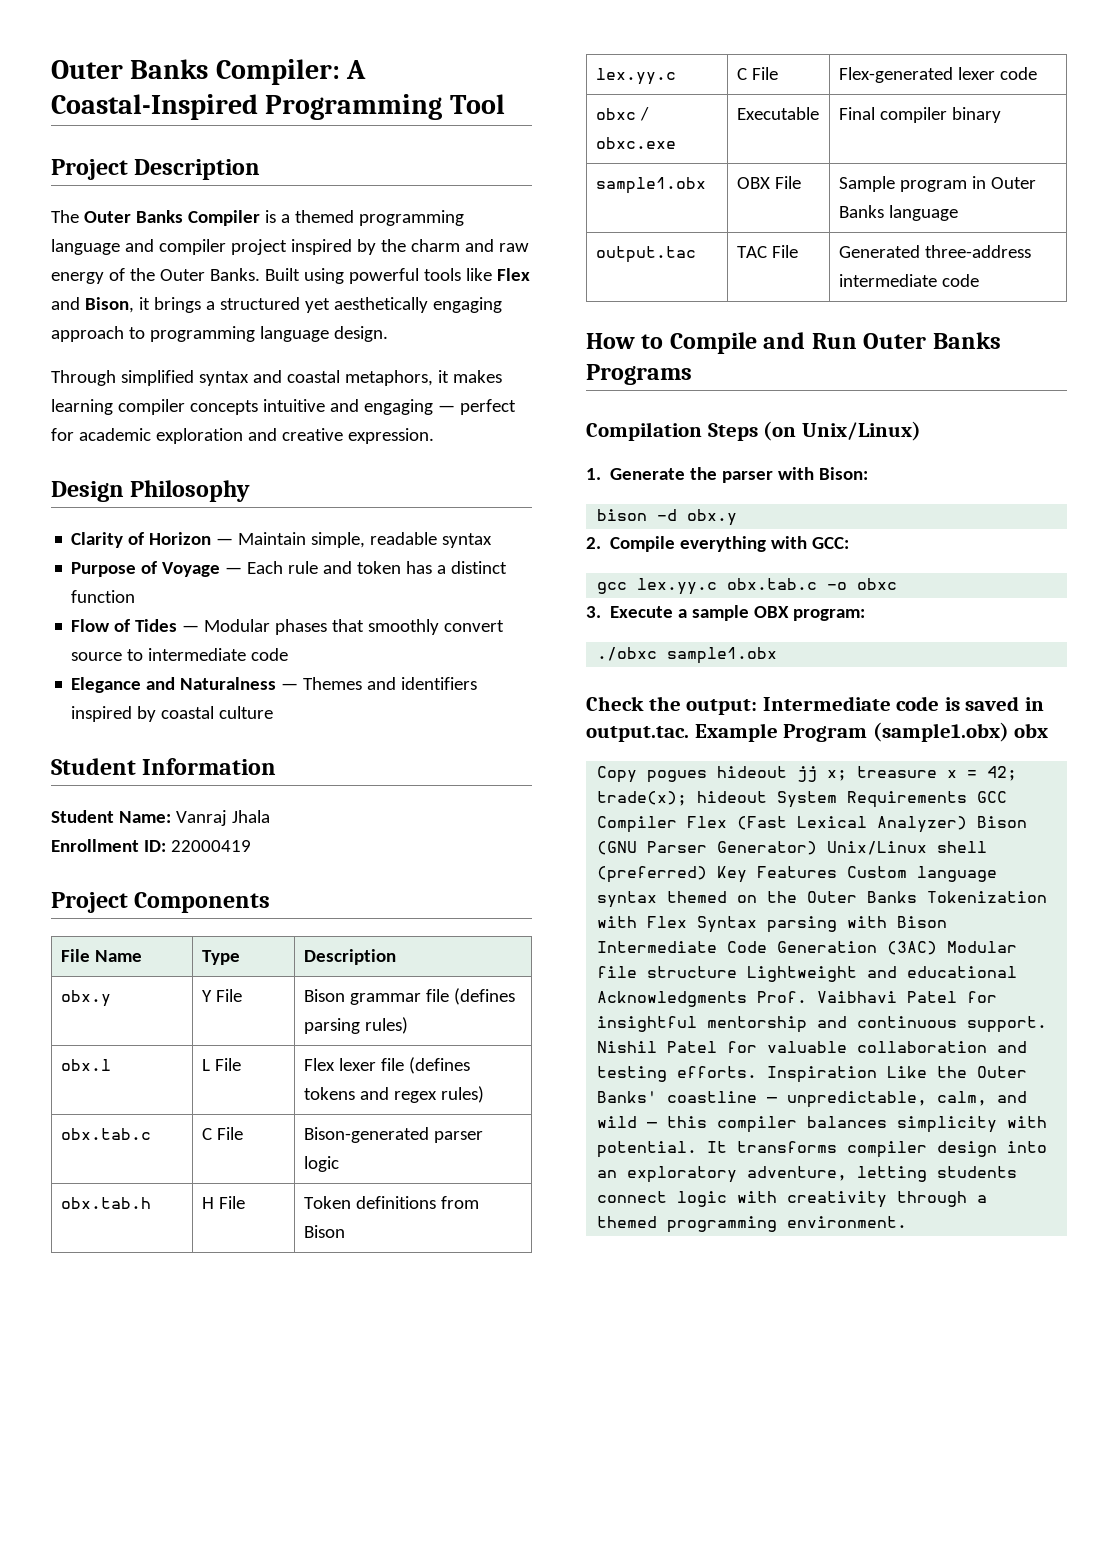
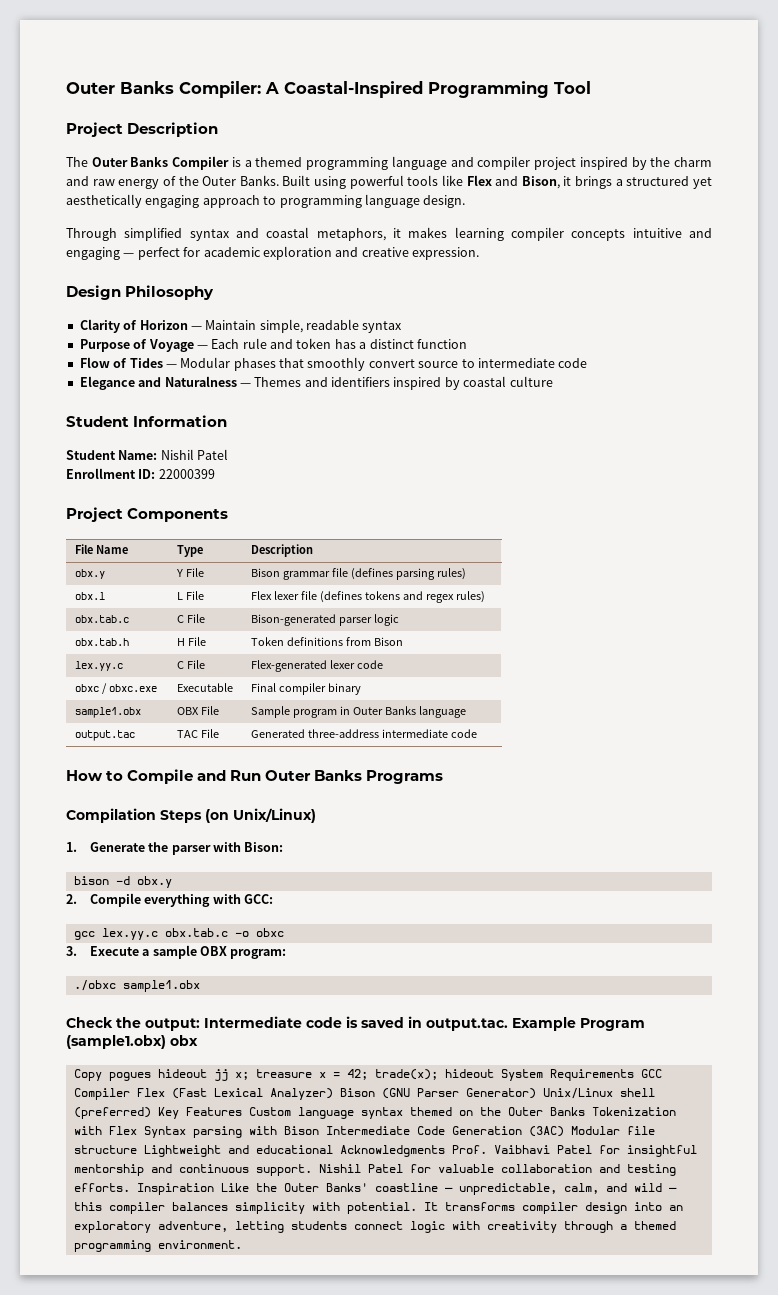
[175,810,270,826] Vanraj Jhala -> [160,449,229,460] Nishil Patel
[170,840,251,852] 22000419 -> [158,469,215,479] 22000399

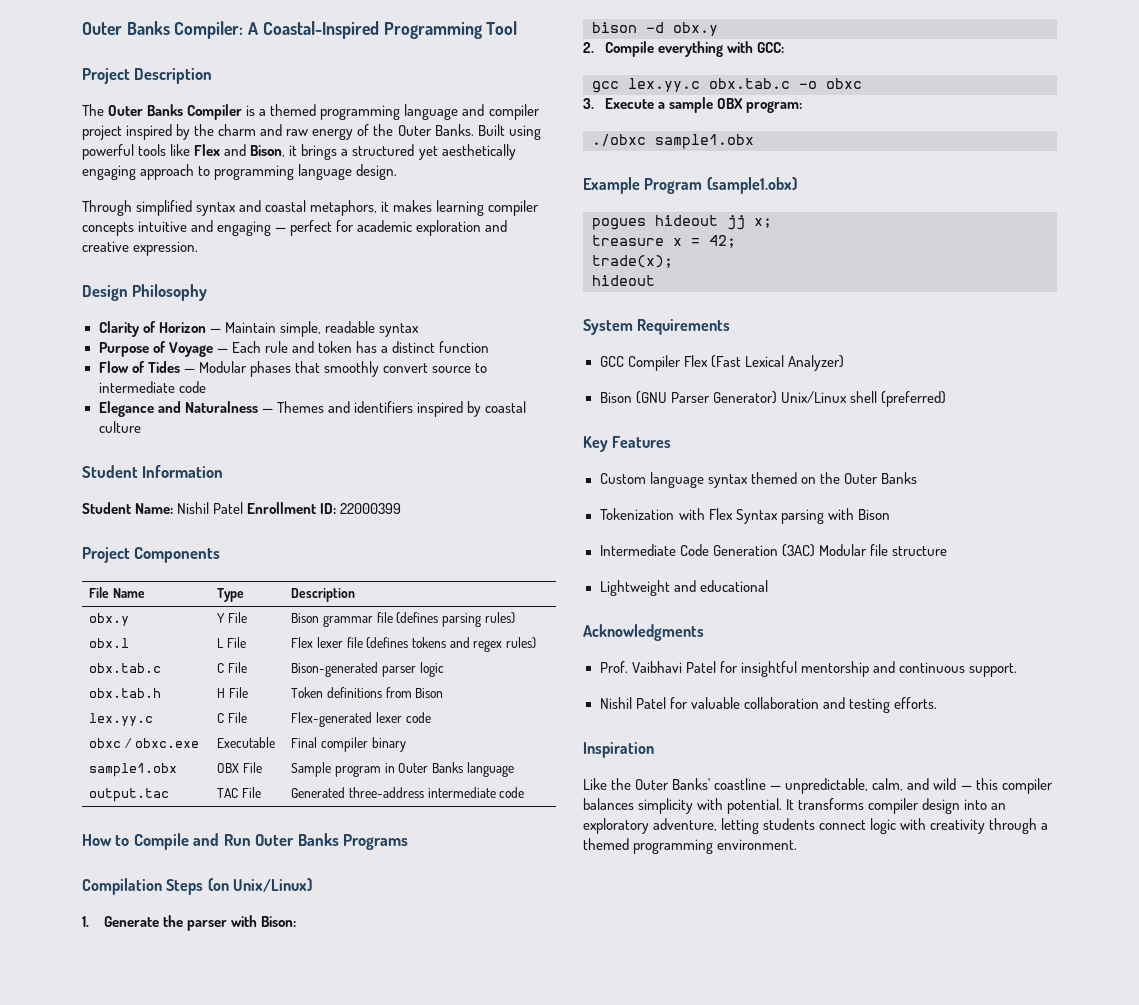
(229, 454) // -> (244, 508) none
[66,1016,508,1031] Check the output: Intermediate code is saved in output.tac. -> (754, 141) none
[170,1035,198,1046] [73,1069,102,1081] obx // Copy -> (797, 185) //
(249, 1075) none -> (772, 223) //
(368, 1074) none -> (736, 241) //
[444,1069,494,1078] hideout -> [592,275,655,286] // hideout //
(634, 1075) none -> (731, 327) //
(333, 1094) none -> (844, 363) //
(151, 1113) none -> (946, 399) //
(242, 1111) none -> (672, 442) //
(585, 1111) none -> (917, 478) //
(319, 1130) none -> (890, 514) //
(137, 1149) none -> (947, 551) //
(333, 1149) none -> (768, 586) //
(445, 1151) none -> (704, 632) //
(312, 1170) none -> (1017, 670) //
(130, 1187) none -> (937, 703) //
(214, 1189) none -> (654, 750) //

